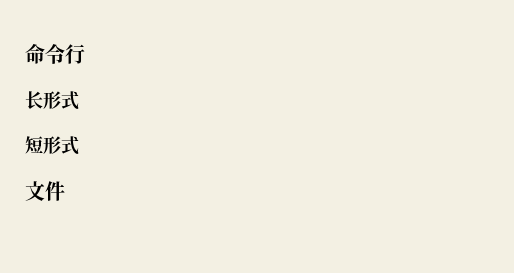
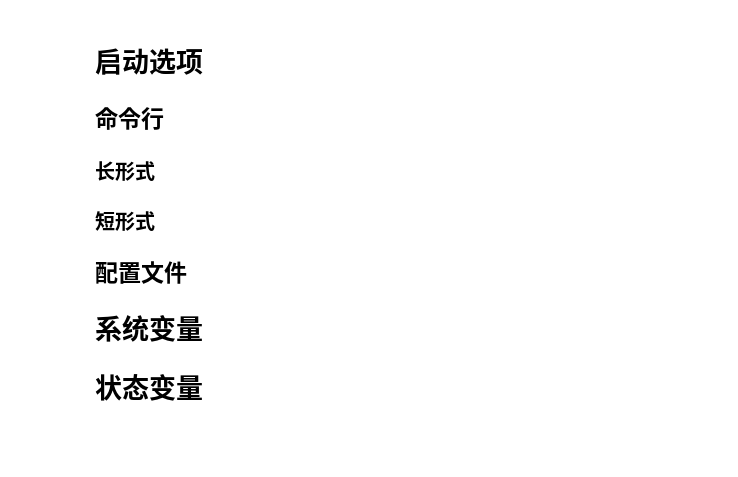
(25, 54) none -> [95,48,203,75] 启动选项 //
(79, 145) none -> [95,262,141,284] 配置
(65, 191) none -> [95,315,203,342] [95,374,203,401] // 系统变量 // 状态变量

